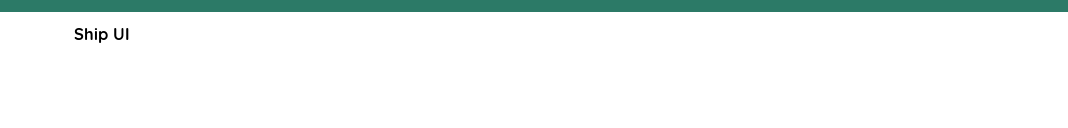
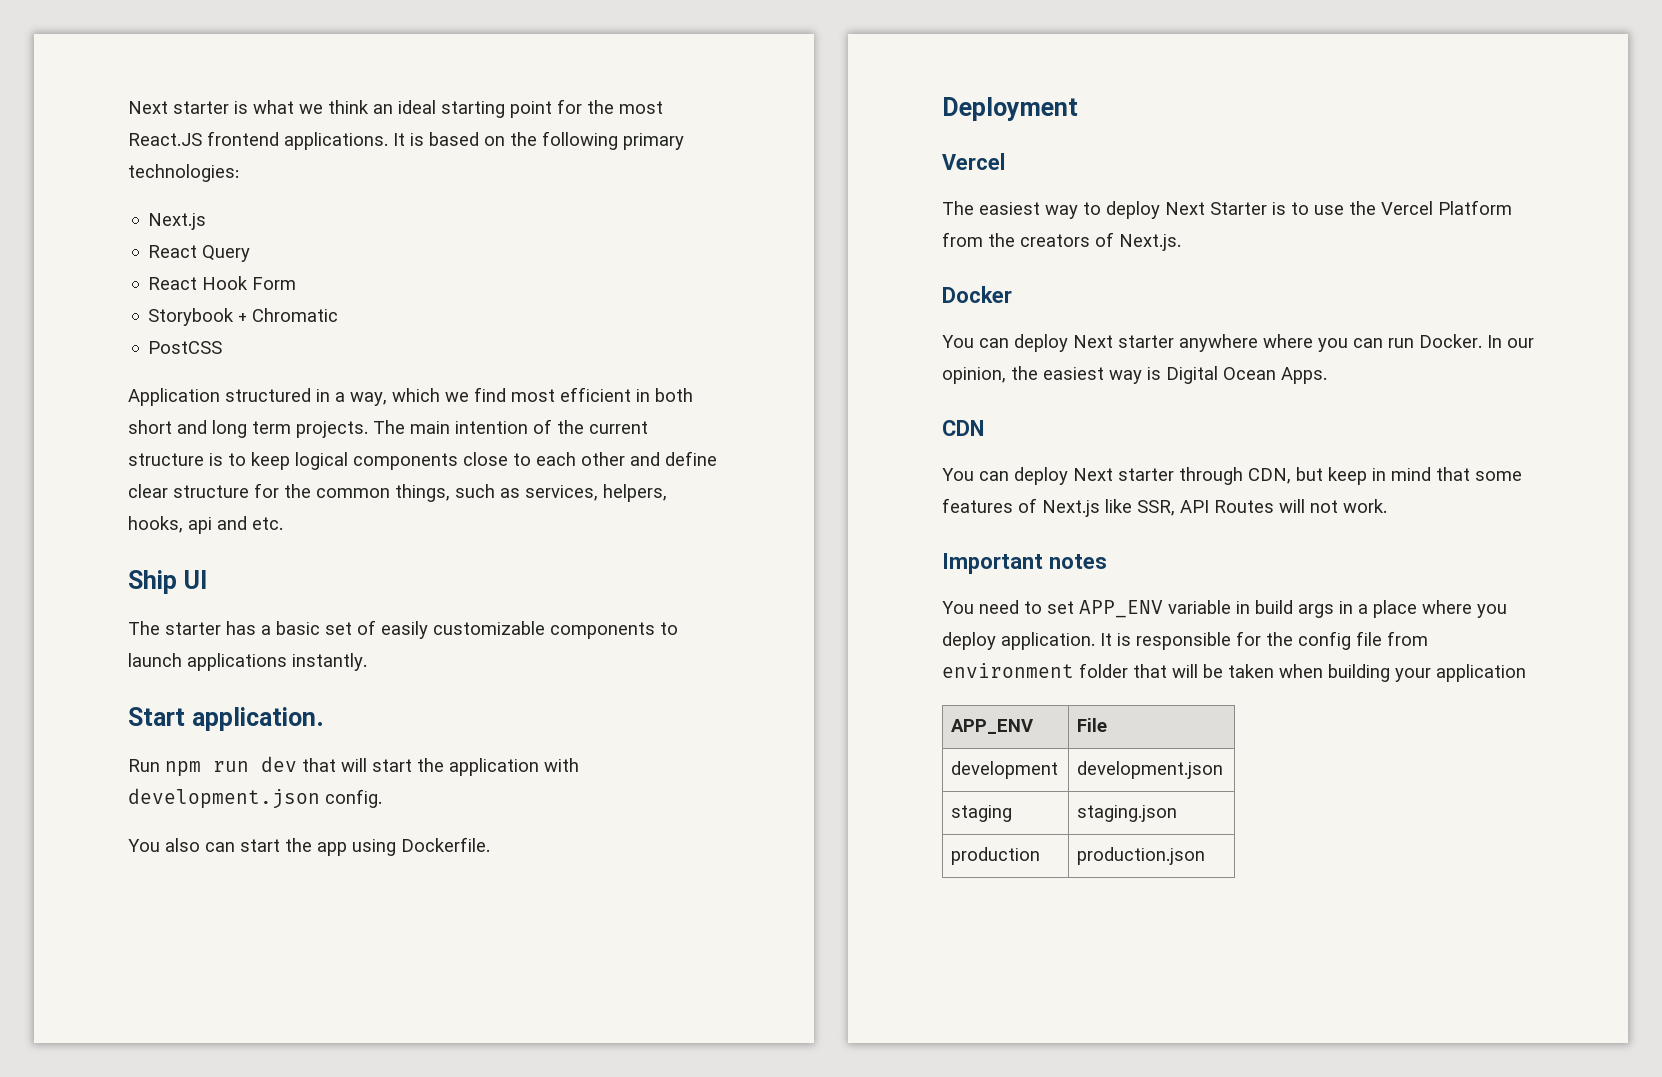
[74,28,130,43] Ship UI -> [128,99,663,118] [128,131,684,150] [128,164,239,182] [148,213,207,230] [148,245,251,262] [148,276,297,290] [148,308,339,326] [148,341,223,354] [128,387,693,406] [128,419,648,438] [128,451,717,470] [128,483,667,502] [128,516,283,534] [128,570,207,594] [128,620,678,639] [128,653,367,671] [128,707,324,731] [128,756,579,777] [128,788,382,809] [128,837,490,856] [942,97,1078,121] [942,153,1005,170] [942,200,1512,219] [942,232,1181,251] [942,286,1012,303] [942,334,1534,352] [942,366,1327,384] [942,420,984,436] [942,467,1522,485] [942,498,1387,517] [942,553,1107,574] [942,600,1507,618] [942,631,1428,650] [942,663,1526,682] [951,719,1035,734] [1077,718,1108,732] [951,761,1059,779] [1077,761,1224,779] [951,805,1013,822] [1077,805,1178,822] [951,847,1041,865] [1077,847,1206,865] Next starter is what we think an ideal starting point for the most React.JS frontend applications. It is based on the following primary technologies: // Next.js // React Query // React Hook Form // Storybook + Chromatic // PostCSS // Application structured in a way, which we find most efficient in both short and long term projects. The main intention of the current structure is to keep logical components close to each other and define clear structure for the common things, such as services, helpers, hooks, api and etc. // Ship UI // The starter has a basic set of easily customizable components to launch applications instantly. // Start application. // Run npm run dev that will start the application with development.json config. // You also can start the app using Dockerfile. // Deployment // Vercel // The easiest way to deploy Next Starter is to use the Vercel Platform from the creators of Next.js. // Docker // You can deploy Next starter anywhere where you can run Docker. In our opinion, the easiest way is Digital Ocean Apps. // CDN // You can deploy Next starter through CDN, but keep in mind that some features of Next.js like SSR, API Routes will not work. // Important notes // You need to set APP_ENV variable in build args in a place where you deploy application. It is responsible for the config file from environment folder that will be taken when building your application // APP_ENV | File // development | development.json // staging | staging.json // production | production.json

